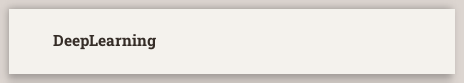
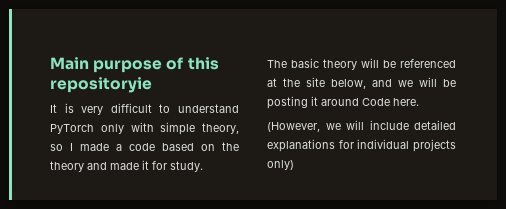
[53,34,156,50] DeepLearning -> [50,57,219,73] [50,77,152,93] [50,103,239,115] [50,122,239,135] [50,142,239,151] [50,160,203,172] [267,58,456,70] [267,77,456,89] [267,96,419,109] [267,120,456,132] [267,139,456,152] [267,160,294,170] Main purpose of this repositoryie // It is very difficult to understand PyTorch only with simple theory, so I made a code based on the theory and made it for study. // The basic theory will be referenced at the site below, and we will be posting it around Code here. // (However, we will include detailed explanations for individual projects only)

